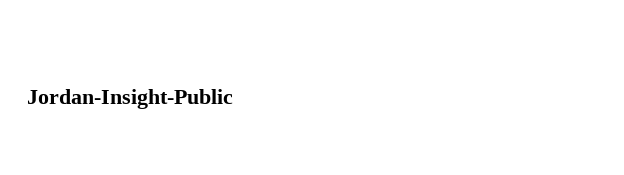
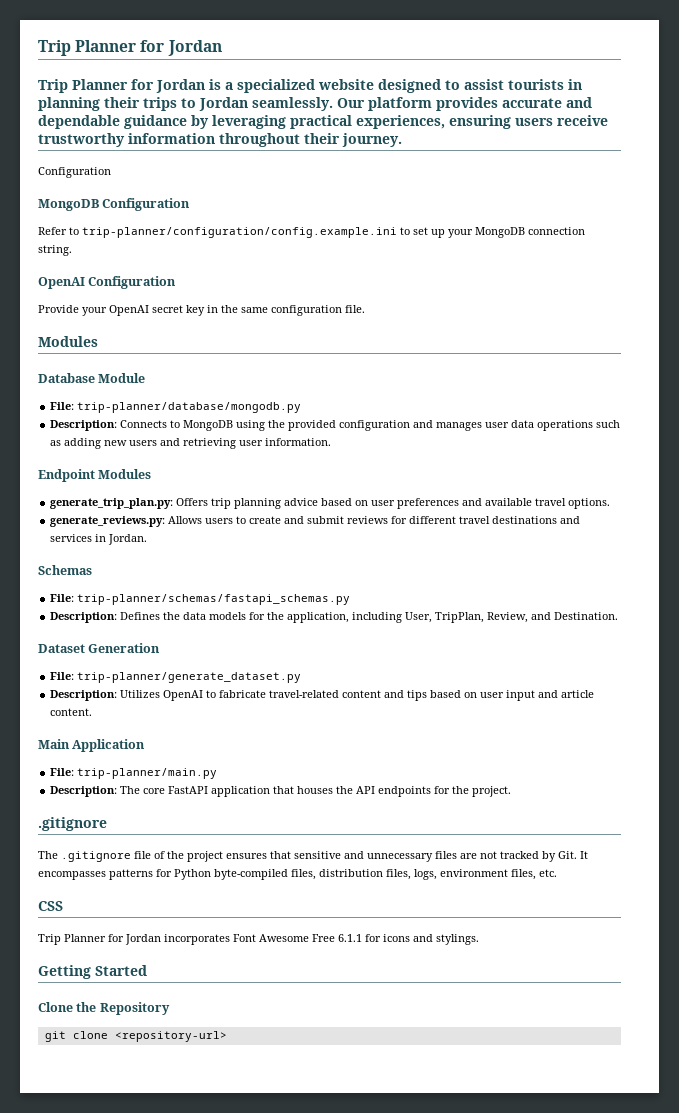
[27,89,233,109] Jordan-Insight-Public -> [38,40,222,56] [38,79,582,93] [38,97,592,111] [38,115,608,129] [38,133,402,147] [38,167,111,178] [38,198,191,211] [38,227,585,238] [38,245,72,256] [38,276,177,289] [38,305,365,316] [38,336,98,347] [38,373,146,383] [50,402,302,413] [50,420,621,431] [50,438,332,449] [38,469,152,482] [50,498,611,509] [50,516,581,527] [50,534,148,545] [38,565,92,575] [50,594,351,605] [50,612,619,623] [38,643,161,653] [50,672,302,683] [50,690,595,701] [50,708,93,716] [38,739,146,752] [50,768,218,779] [50,786,512,797] [38,817,107,831] [38,851,588,862] [38,869,557,880] [38,901,63,911] [38,934,479,945] [38,965,147,979] [38,1002,170,1015] [44,1031,227,1042] Trip Planner for Jordan // Trip Planner for Jordan is a specialized website designed to assist tourists in planning their trips to Jordan seamlessly. Our platform provides accurate and dependable guidance by leveraging practical experiences, ensuring users receive trustworthy information throughout their journey. // Configuration // MongoDB Configuration // Refer to trip-planner/configuration/config.example.ini to set up your MongoDB connection string. // OpenAI Configuration // Provide your OpenAI secret key in the same configuration file. // Modules // Database Module // File: trip-planner/database/mongodb.py // Description: Connects to MongoDB using the provided configuration and manages user data operations such as adding new users and retrieving user information. // Endpoint Modules // generate_trip_plan.py: Offers trip planning advice based on user preferences and available travel options. // generate_reviews.py: Allows users to create and submit reviews for different travel destinations and services in Jordan. // Schemas // File: trip-planner/schemas/fastapi_schemas.py // Description: Defines the data models for the application, including User, TripPlan, Review, and Destination. // Dataset Generation // File: trip-planner/generate_dataset.py // Description: Utilizes OpenAI to fabricate travel-related content and tips based on user input and article content. // Main Application // File: trip-planner/main.py // Description: The core FastAPI application that houses the API endpoints for the project. // .gitignore // The .gitignore file of the project ensures that sensitive and unnecessary files are not tracked by Git. It encompasses patterns for Python byte-compiled files, distribution files, logs, environment files, etc. // CSS // Trip Planner for Jordan incorporates Font Awesome Free 6.1.1 for icons and stylings. // Getting Started // Clone the Repository // git clone <repository-url>

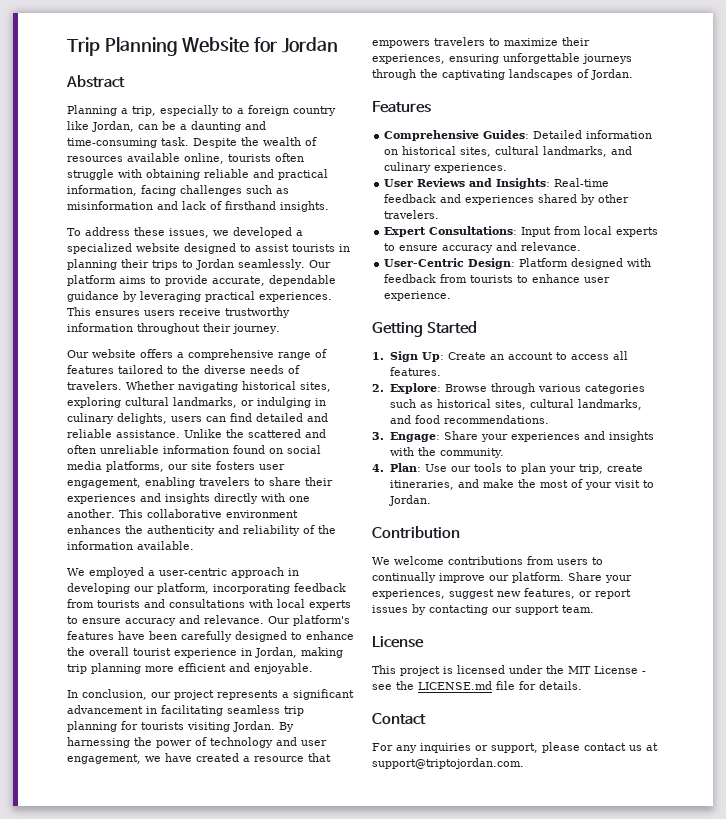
[38,40,137,56] Trip Planner -> [67,37,250,56] Trip Planning Website
[38,79,221,93] Trip Planner for Jordan is -> [66,75,125,88] [67,105,336,116] [67,121,266,132] [67,137,317,148] [67,153,304,164] [67,169,328,180] [67,185,289,196] [67,201,329,212] [67,227,292,238] Abstract // Planning a trip, especially to a foreign country like Jordan, can be a daunting and time-consuming task. Despite the wealth of resources available online, tourists often struggle with obtaining reliable and practical information, facing challenges such as misinformation and lack of firsthand insights. // To address these issues, we developed
[436,97,592,111] provides accurate and -> [119,275,265,286] aims to provide accurate,
[356,115,511,129] experiences, ensuring -> [259,292,332,302] [67,307,140,316] experiences. This ensures
[38,167,111,178] [38,198,191,211] [38,227,585,238] [38,245,72,256] [38,276,177,289] [38,305,365,316] [38,336,98,347] [38,373,146,383] [50,402,302,413] [50,420,621,431] [50,438,332,449] [38,469,152,482] [50,498,611,509] [50,516,581,527] [50,534,148,545] [38,565,92,575] [50,594,351,605] [50,612,619,623] [38,643,161,653] [50,672,302,683] [50,690,595,701] [50,708,93,716] [38,739,146,752] [50,768,218,779] [50,786,512,797] [38,817,107,831] [38,851,588,862] [38,869,557,880] [38,901,63,911] [38,934,479,945] [38,965,147,979] [38,1002,170,1015] [44,1031,227,1042] Configuration // MongoDB Configuration // Refer to trip-planner/configuration/config.example.ini to set up your MongoDB connection string. // OpenAI Configuration // Provide your OpenAI secret key in the same configuration file. // Modules // Database Module // File: trip-planner/database/mongodb.py // Description: Connects to MongoDB using the provided configuration and manages user data operations such as adding new users and retrieving user information. // Endpoint Modules // generate_trip_plan.py: Offers trip planning advice based on user preferences and available travel options. // generate_reviews.py: Allows users to create and submit reviews for different travel destinations and services in Jordan. // Schemas // File: trip-planner/schemas/fastapi_schemas.py // Description: Defines the data models for the application, including User, TripPlan, Review, and Destination. // Dataset Generation // File: trip-planner/generate_dataset.py // Description: Utilizes OpenAI to fabricate travel-related content and tips based on user input and article content. // Main Application // File: trip-planner/main.py // Description: The core FastAPI application that houses the API endpoints for the project. // .gitignore // The .gitignore file of the project ensures that sensitive and unnecessary files are not tracked by Git. It encompasses patterns for Python byte-compiled files, distribution files, logs, environment files, etc. // CSS // Trip Planner for Jordan incorporates Font Awesome Free 6.1.1 for icons and stylings. // Getting Started // Clone the Repository // git clone <repository-url> -> [67,349,327,360] [67,365,300,374] [67,381,331,392] [67,397,326,408] [67,413,328,424] [67,429,326,438] [67,445,321,454] [67,461,285,472] [67,477,333,488] [67,493,310,504] [67,509,298,518] [67,525,336,536] [67,541,194,550] [67,567,299,578] [67,583,346,594] [67,599,351,610] [67,615,350,626] [67,631,354,642] [67,647,343,658] [67,663,313,674] [67,689,354,700] [67,705,304,716] [67,721,294,732] [67,737,327,748] [67,753,331,764] [372,37,590,48] [372,53,632,64] [372,69,633,80] [372,101,431,113] [384,130,653,141] [384,146,633,157] [384,162,508,173] [384,178,610,189] [384,194,630,205] [384,210,440,219] [384,226,659,237] [384,242,582,253] [384,258,652,269] [384,274,611,283] [384,291,452,301] [372,321,478,337] [372,351,628,362] [389,367,441,376] [372,383,645,394] [389,399,642,410] [389,415,549,424] [372,431,654,442] [389,447,505,458] [372,463,643,474] [389,479,654,490] [388,495,431,506] [372,526,460,539] [372,556,603,565] [372,572,632,583] [372,588,631,599] [372,604,594,615] [372,636,424,648] [372,665,646,676] [372,681,582,690] [372,713,426,725] [372,742,658,753] [372,758,524,769] Our website offers a comprehensive range of features tailored to the diverse needs of travelers. Whether navigating historical sites, exploring cultural landmarks, or indulging in culinary delights, users can find detailed and reliable assistance. Unlike the scattered and often unreliable information found on social media platforms, our site fosters user engagement, enabling travelers to share their experiences and insights directly with one another. This collaborative environment enhances the authenticity and reliability of the information available. // We employed a user-centric approach in developing our platform, incorporating feedback from tourists and consultations with local experts to ensure accuracy and relevance. Our platform's features have been carefully designed to enhance the overall tourist experience in Jordan, making trip planning more efficient and enjoyable. // In conclusion, our project represents a significant advancement in facilitating seamless trip planning for tourists visiting Jordan. By harnessing the power of technology and user engagement, we have created a resource that empowers travelers to maximize their experiences, ensuring unforgettable journeys through the captivating landscapes of Jordan. // Features // Comprehensive Guides: Detailed information on historical sites, cultural landmarks, and culinary experiences. // User Reviews and Insights: Real-time feedback and experiences shared by other travelers. // Expert Consultations: Input from local experts to ensure accuracy and relevance. // User-Centric Design: Platform designed with feedback from tourists to enhance user experience. // Getting Started // 1. Sign Up: Create an account to access all features. // 2. Explore: Browse through various categories such as historical sites, cultural landmarks, and food recommendations. // 3. Engage: Share your experiences and insights with the community. // 4. Plan: Use our tools to plan your trip, create itineraries, and make the most of your visit to Jordan. // Contribution // We welcome contributions from users to continually improve our platform. Share your experiences, suggest new features, or report issues by contacting our support team. // License // This project is licensed under the MIT License - see the LICENSE.md file for details. // Contact // For any inquiries or support, please contact us at support@triptojordan.com.

